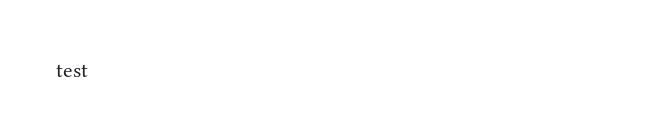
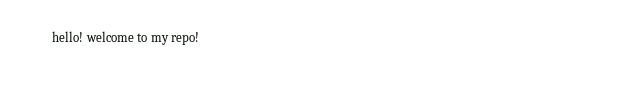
[56,64,88,77] test -> [52,31,200,45] hello! welcome to my repo!

